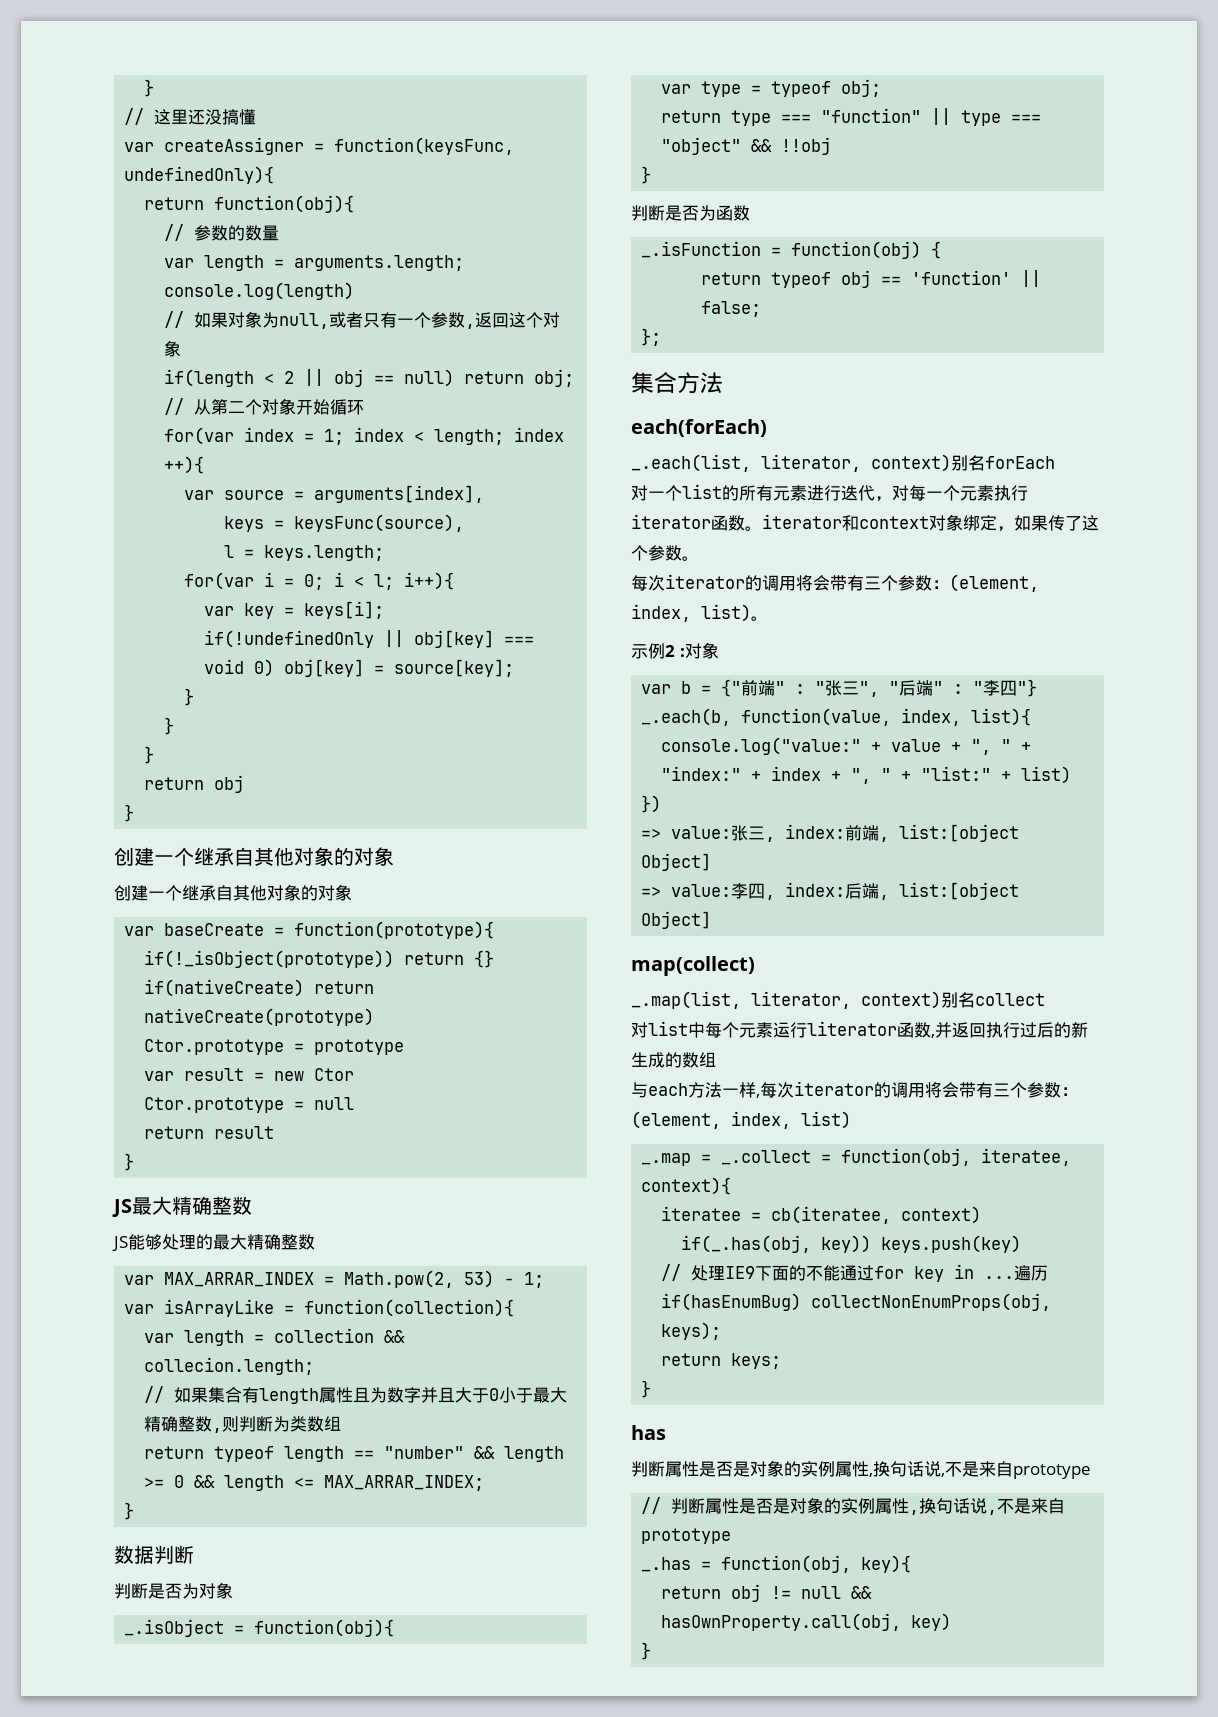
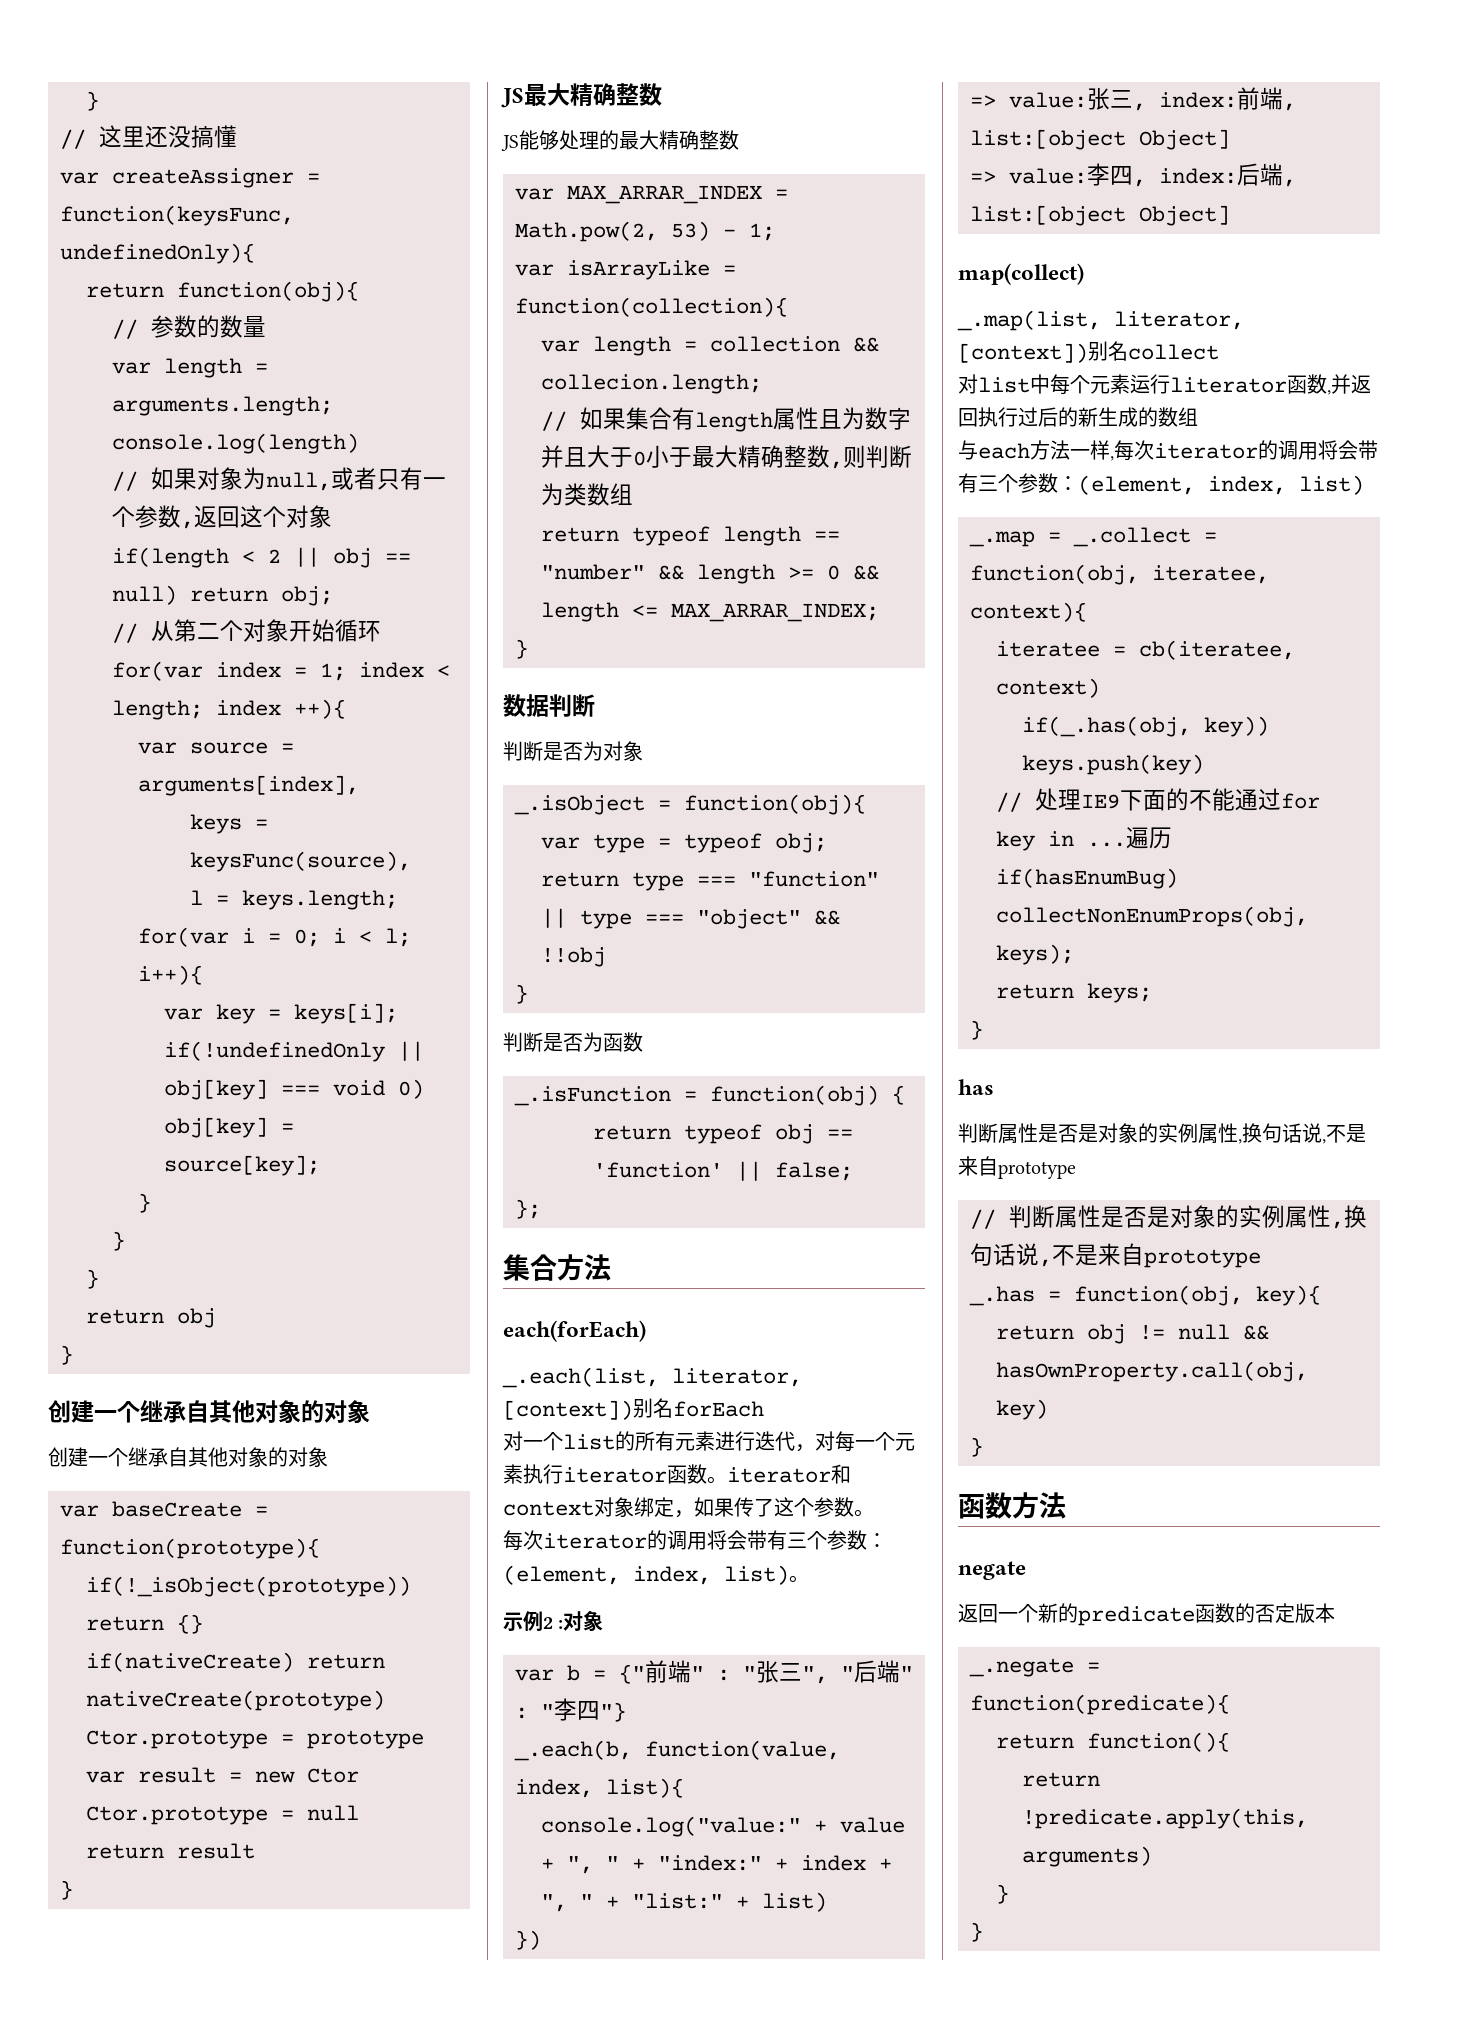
[871,454,951,472] context) -> [503,1400,633,1420] [context])
[861,991,941,1009] context) -> [958,343,1088,363] [context])
(652, 1651) none -> [958,1492,1066,1519] [958,1561,1026,1580] [958,1603,1335,1626] [969,1658,1100,1677] [970,1694,1230,1715] [996,1732,1230,1752] [1022,1772,1100,1787] [1022,1808,1308,1829] [1022,1846,1152,1867] [996,1884,1009,1904] [970,1922,983,1942] // 函数方法 // negate // 返回一个新的predicate函数的否定版本 // _.negate = function(predicate){ // return function(){ // return !predicate.apply(this, arguments) // } // }

